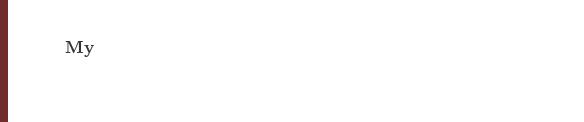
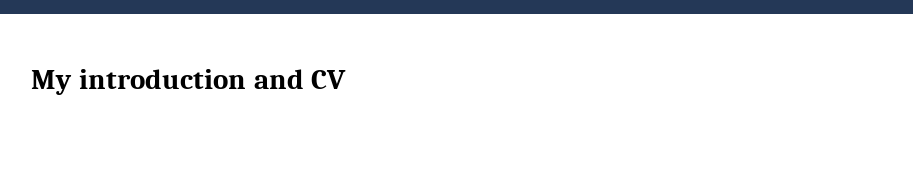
(94, 48) none -> [78,69,347,89] introduction and CV

